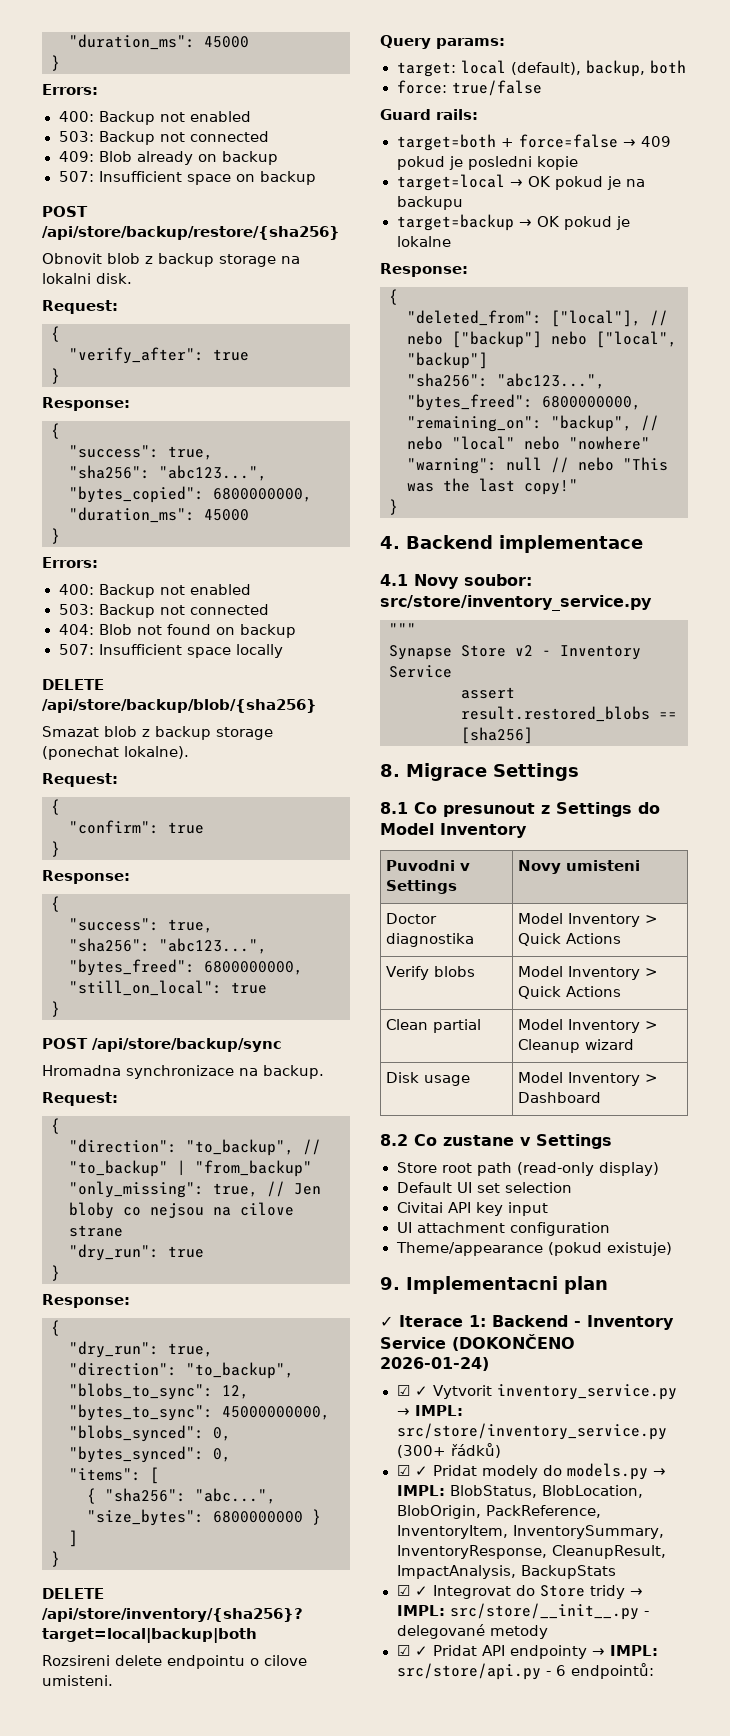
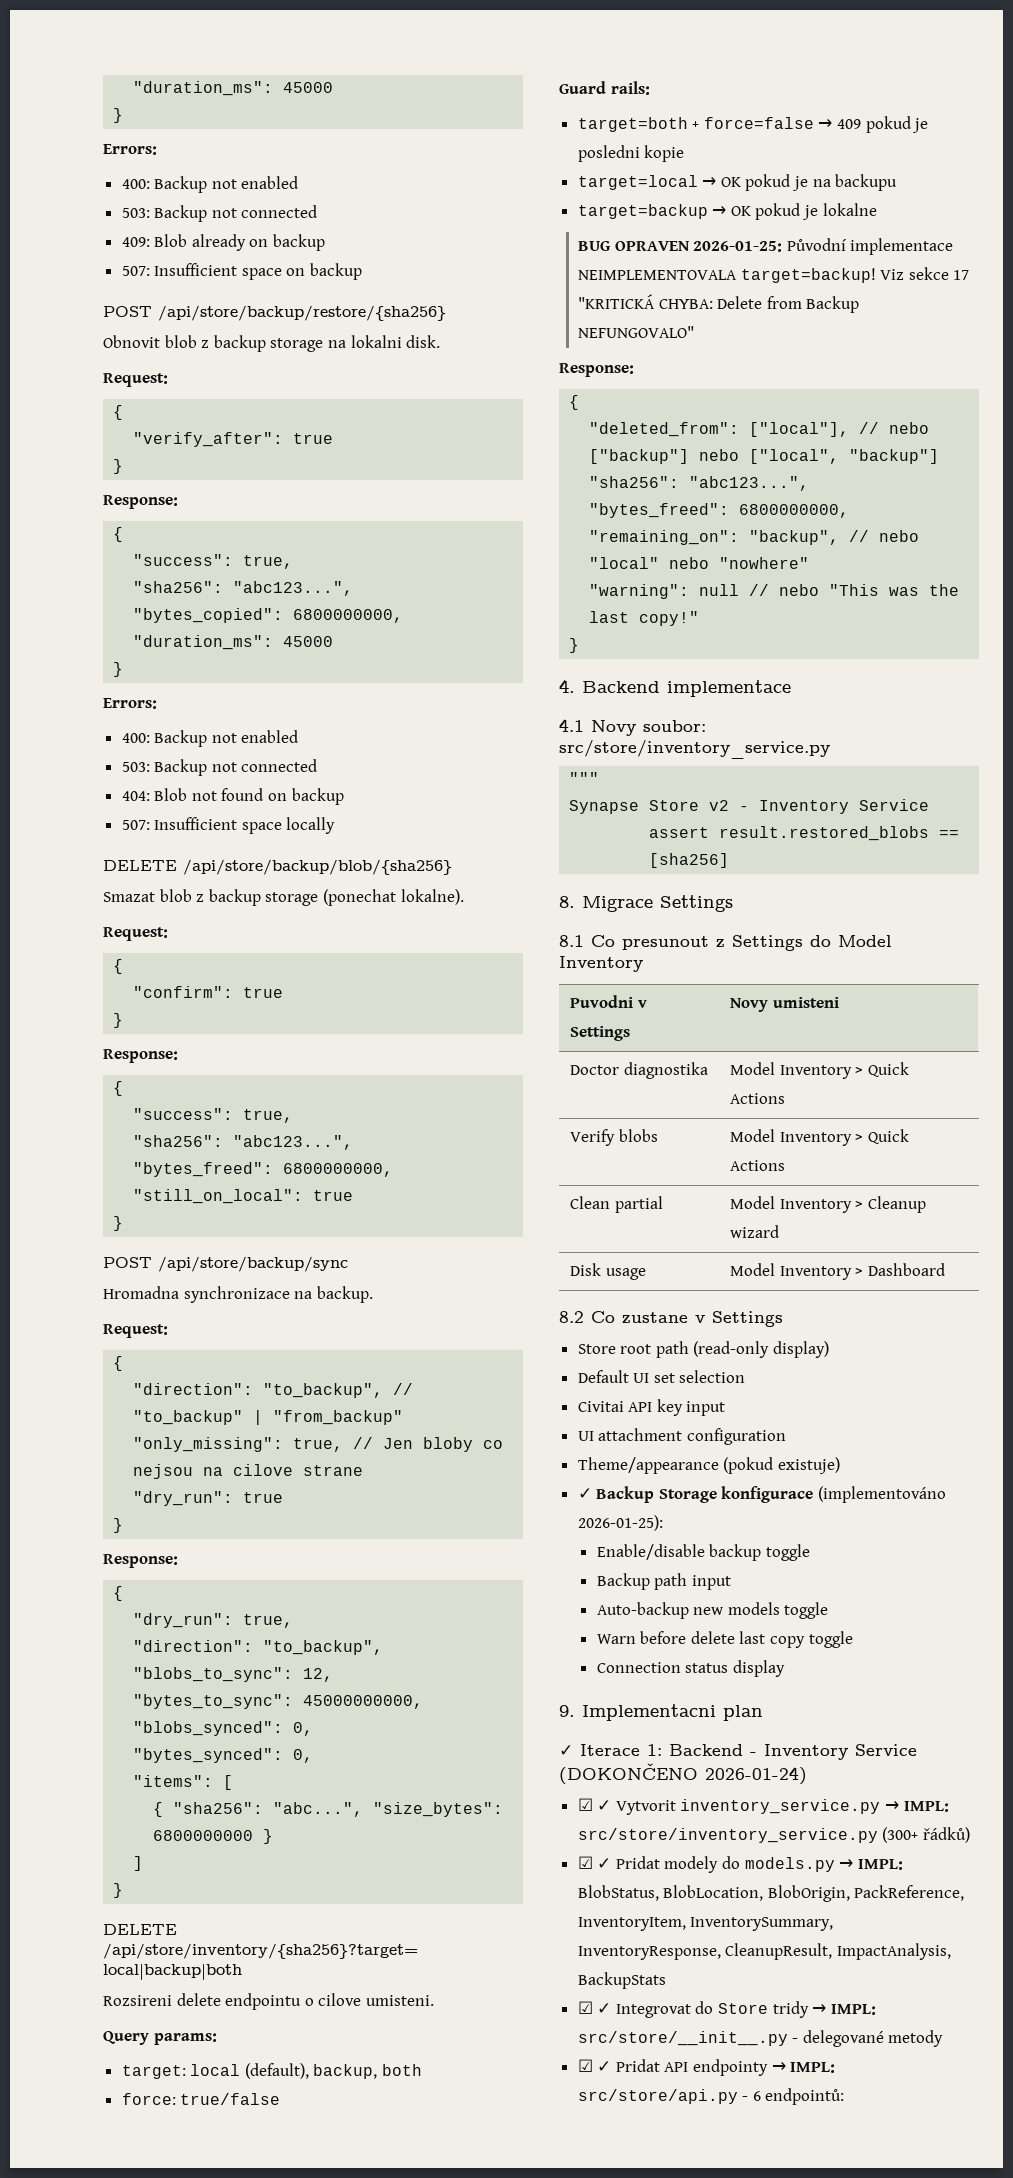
(451, 241) none -> [577,238,954,255] [577,267,970,283] [577,294,860,313] [577,326,694,338] // BUG OPRAVEN 2026-01-25: Původní implementace NEIMPLEMENTOVALA target=backup! Viz sekce 17 "KRITICKÁ CHYBA: Delete from Backup NEFUNGOVALO"
(672, 1249) none -> [577,1486,947,1503] [577,1515,663,1531] [596,1544,810,1561] [596,1573,731,1590] [596,1602,829,1619] [596,1631,853,1648] [596,1660,785,1677] // ✓ Backup Storage konfigurace (implementováno 2026-01-25): // Enable/disable backup toggle // Backup path input // Auto-backup new models toggle // Warn before delete last copy toggle // Connection status display

